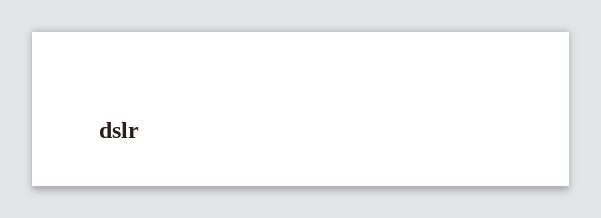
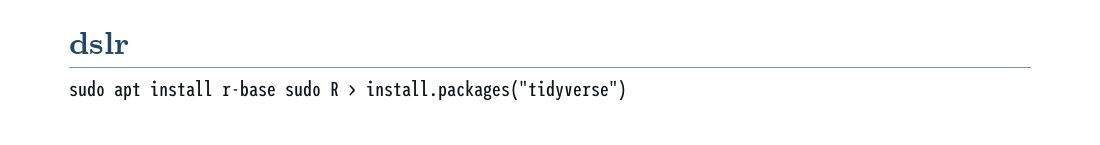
(139, 130) none -> [69,79,627,101] // sudo apt install r-base sudo R > install.packages("tidyverse")

